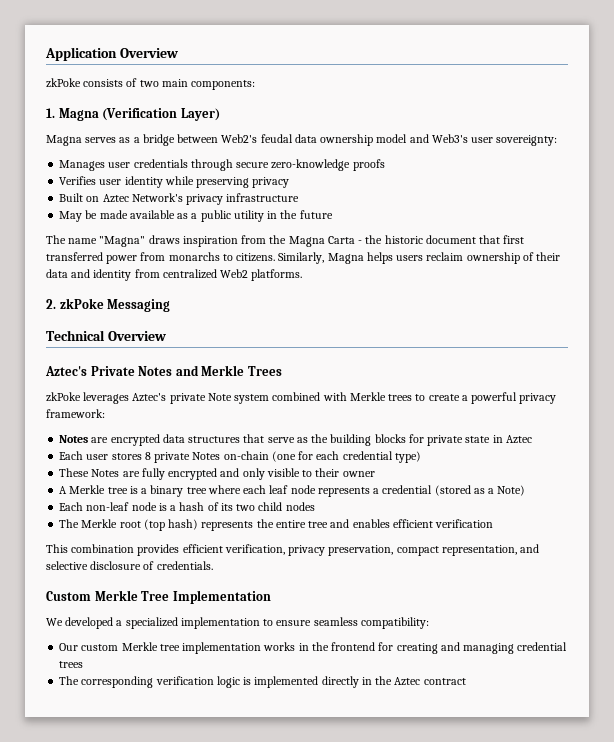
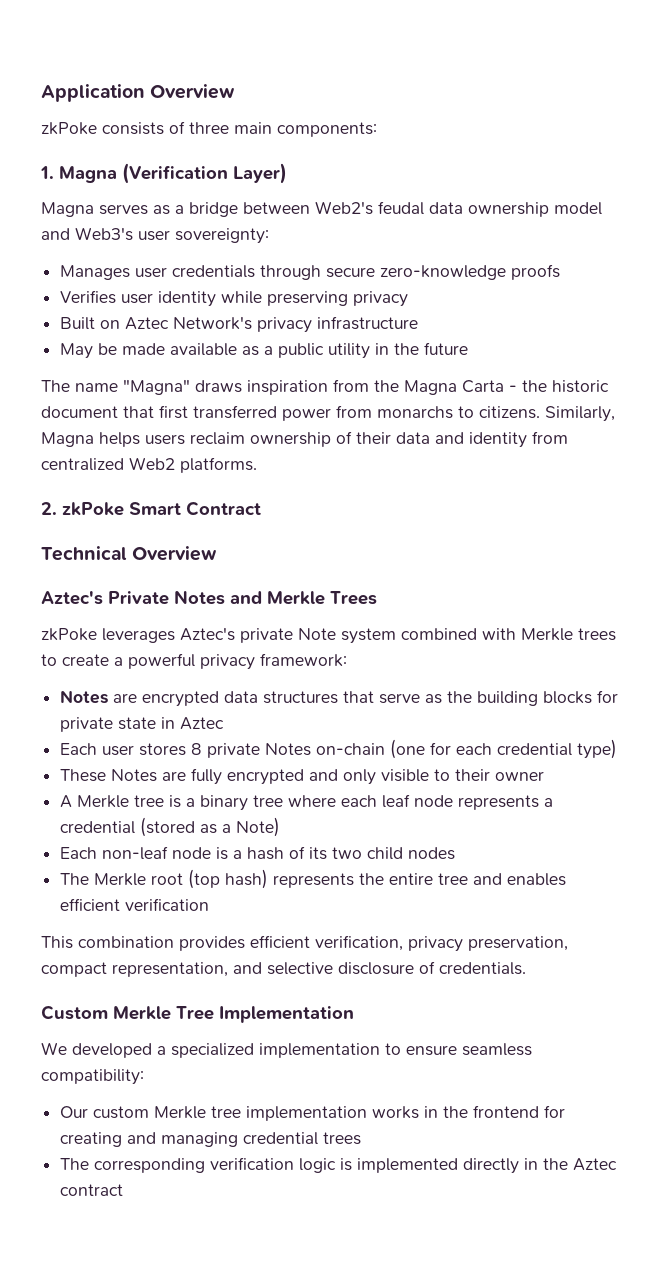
[139,80,159,87] two -> [189,122,229,134] three
[107,299,171,312] Messaging -> [129,501,261,516] Smart Contract

